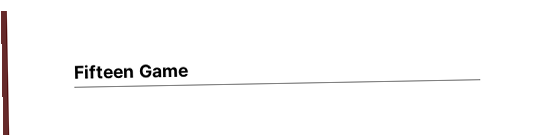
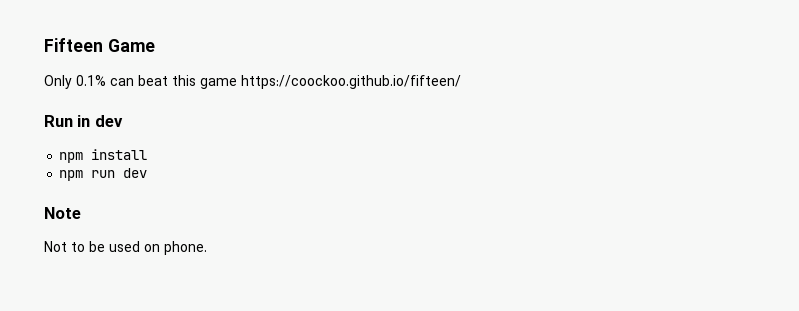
(189, 71) none -> [44,75,461,89] [44,115,123,127] [59,149,148,163] [59,168,148,181] [44,207,81,219] [44,241,207,255] // Only 0.1% can beat this game https://coockoo.github.io/fifteen/ // Run in dev // npm install // npm run dev // Note // Not to be used on phone.

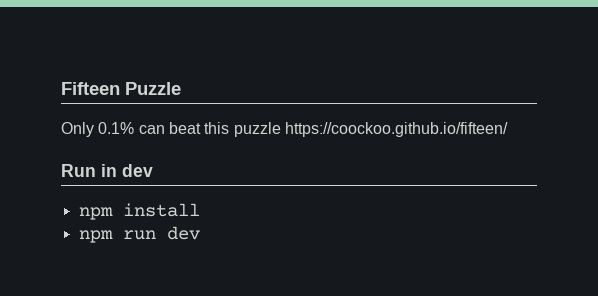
[107,39,155,52] Game -> [125,82,181,95] Puzzle
[200,78,237,89] game -> [233,122,281,137] puzzle
[44,207,81,219] [44,241,207,255] // Note // Not to be used on phone. -> (200, 233) none

